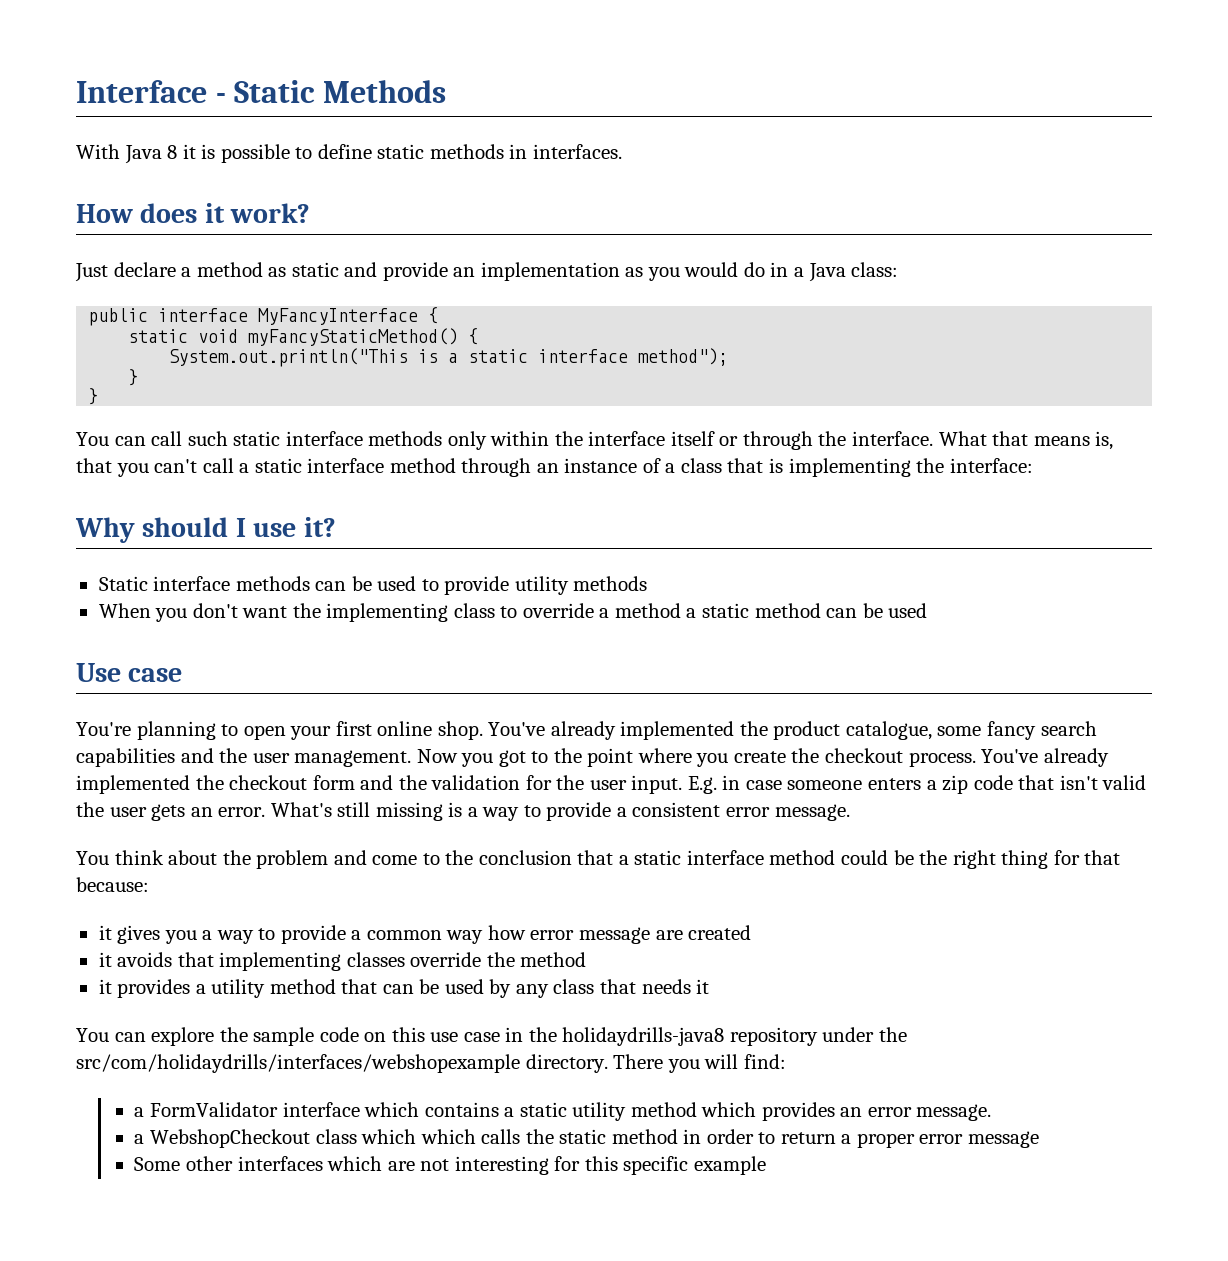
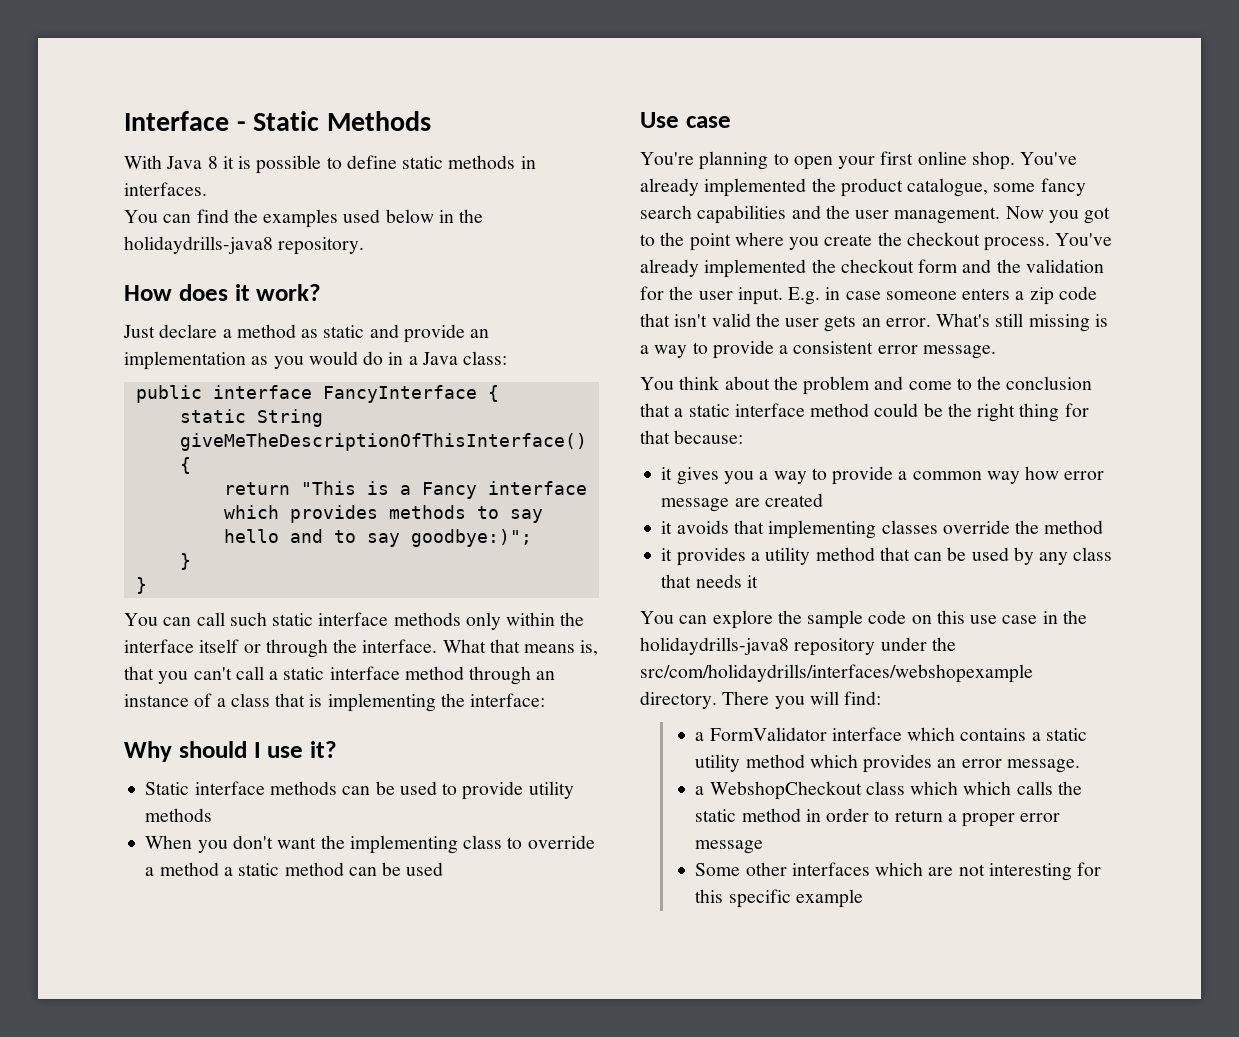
(622, 151) none -> [124,209,484,228] [124,236,365,255] // You can find the examples used below in the holidaydrills-java8 repository.
[258,308,419,325] MyFancyInterface -> [322,385,477,403] FancyInterface
[198,328,479,346] [168,348,729,367] void myFancyStaticMethod() { // System.out.println("This is a static interface method"); -> [256,409,323,427] [179,433,587,451] [179,457,191,474] [223,481,587,499] [223,505,543,523] [223,529,532,547] String giveMeTheDescriptionOfThisInterface() { // return "This is a Fancy interface which provides methods to say hello and to say goodbye:)";

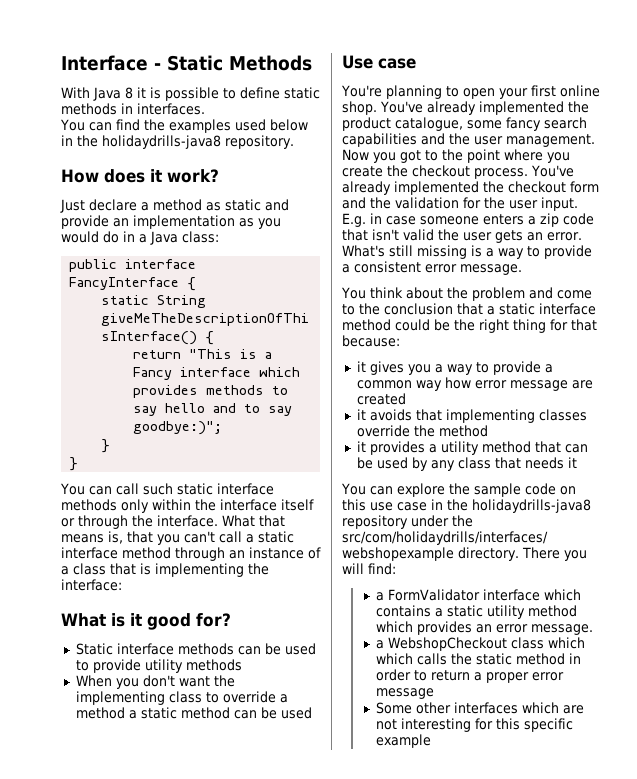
[124,741,337,762] Why should I use it? -> [61,613,231,630] What is it good for?

